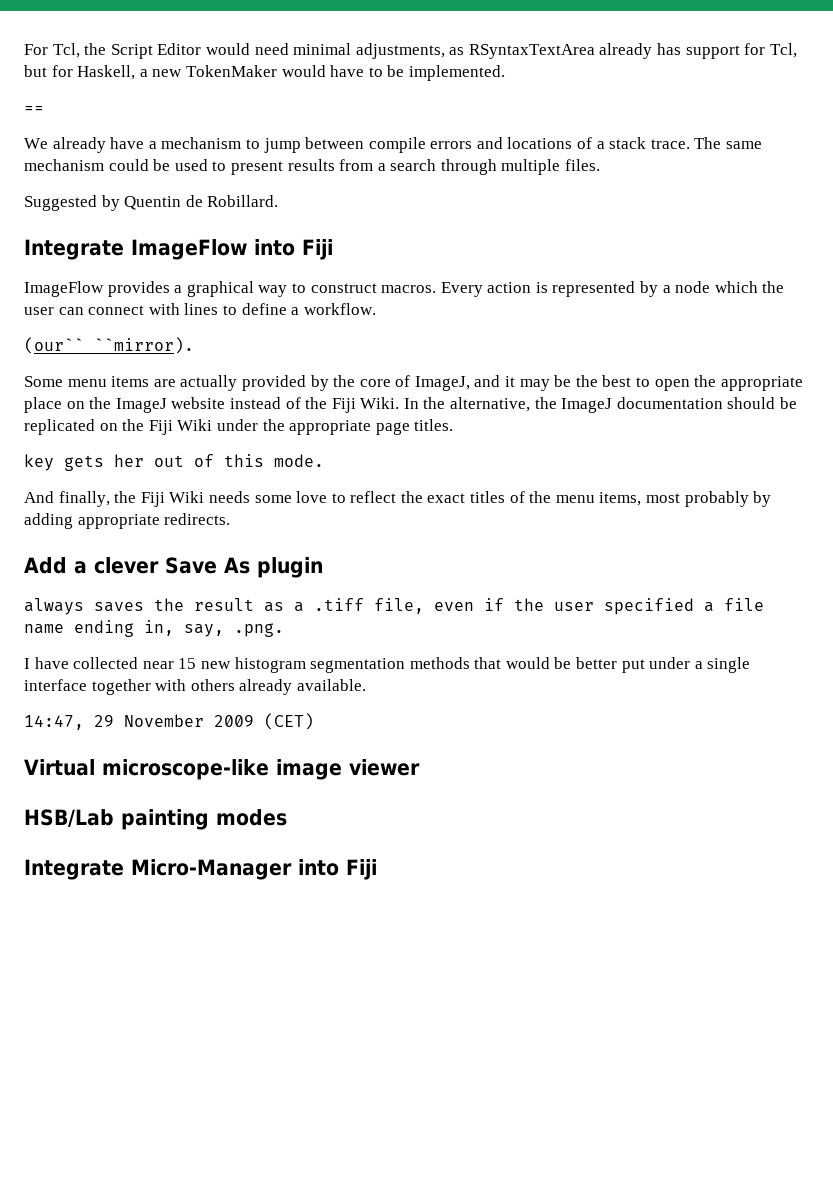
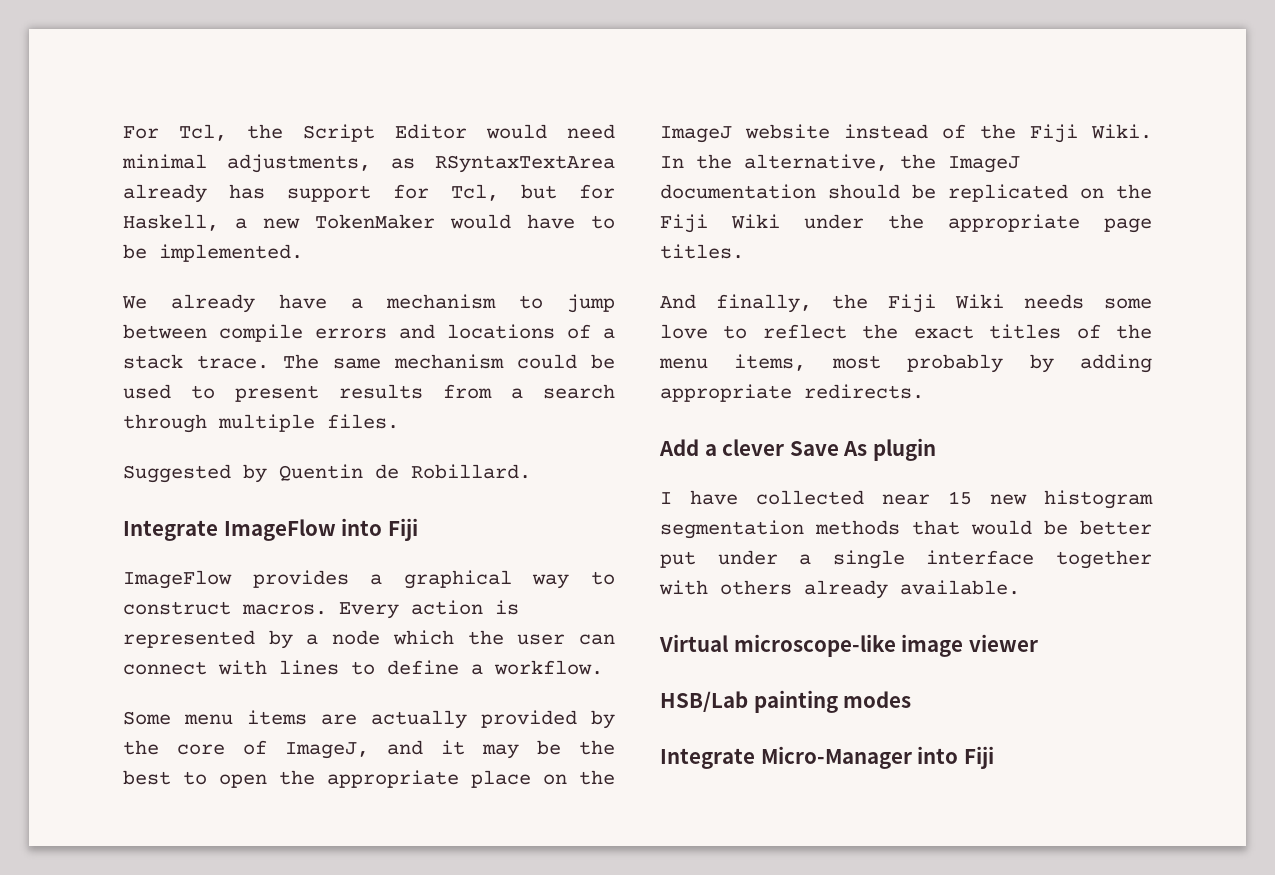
[24,106,44,113] // == -> (303, 253) none
[24,337,194,354] // (our`` ``mirror). -> (603, 667) none
[24,454,324,471] // key gets her out of this mode. -> (744, 251) none
[24,598,764,615] [24,620,284,637] // always saves the result as a .tiff file, even if the user specified a file name ending in, say, .png. -> (936, 449) none
[24,713,314,730] // 14:47, 29 November 2009 (CET) -> (1020, 587) none

